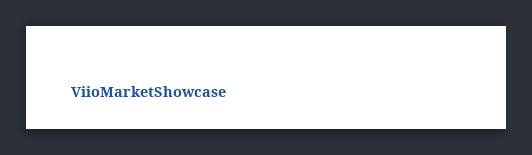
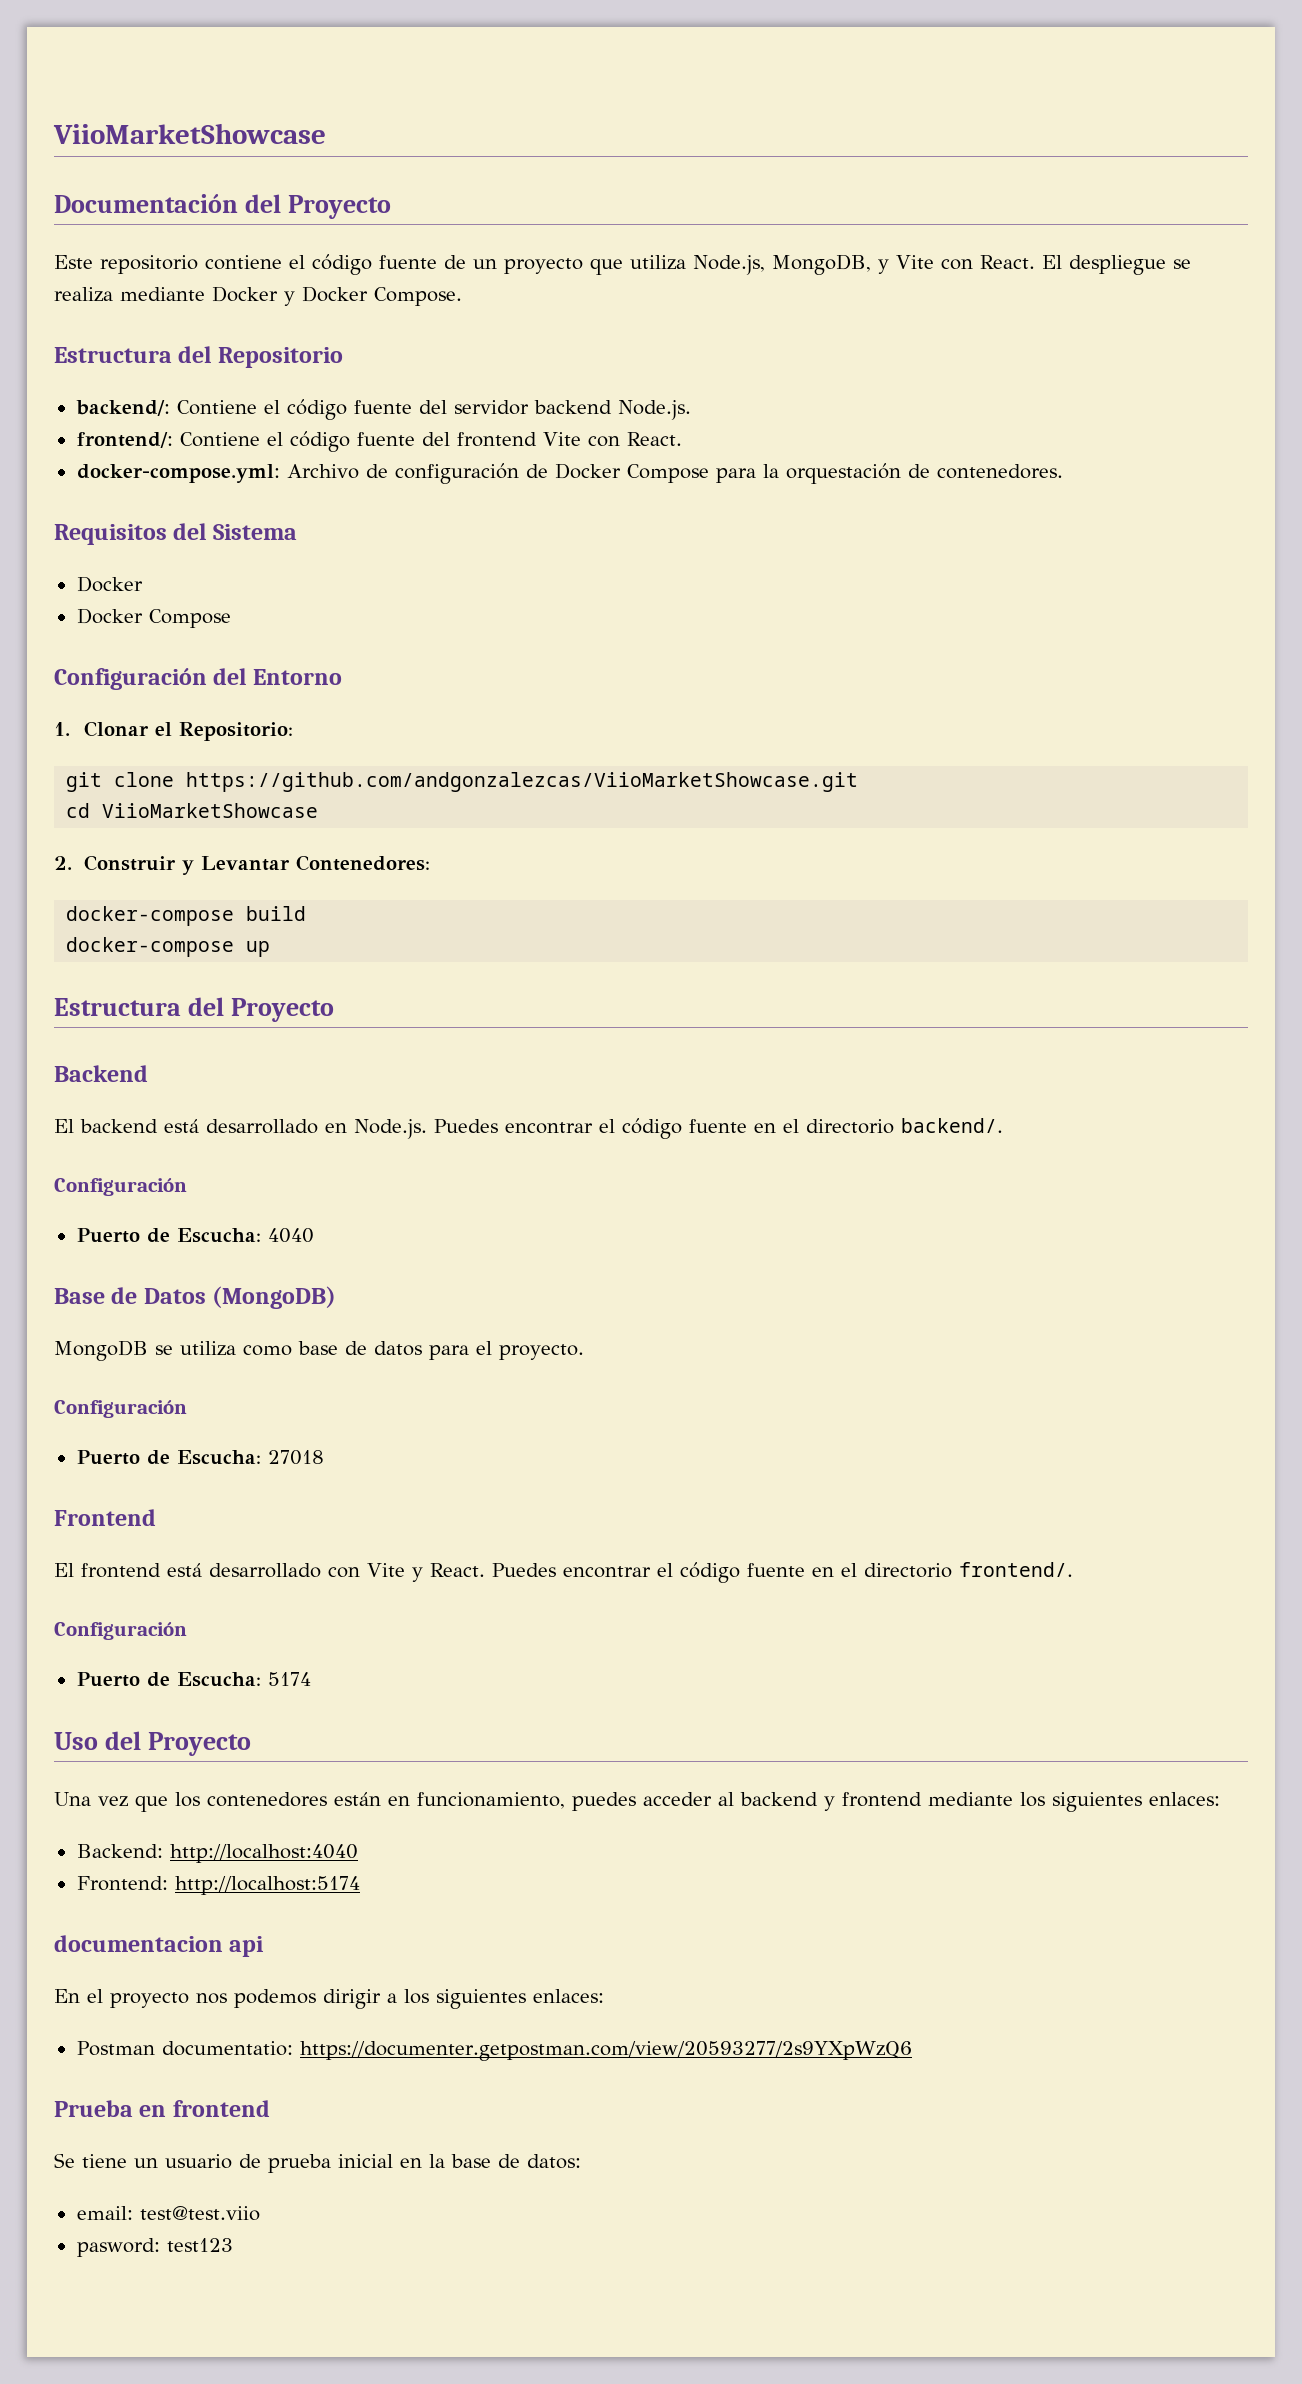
[71,86,226,97] ViioMarketShowcase -> [53,123,326,144] [54,194,392,219] [54,254,1191,275] [54,286,462,306] [54,346,343,368] [75,399,691,420] [76,431,682,452] [76,463,1063,484] [54,523,297,545] [76,576,143,592] [76,608,231,628] [54,668,342,690] [54,721,294,741] [66,772,859,792] [66,803,319,818] [54,855,431,875] [66,906,307,926] [66,937,271,957] [54,997,335,1022] [54,1065,148,1082] [54,1118,1003,1139] [54,1178,187,1196] [76,1228,314,1243] [54,1286,337,1309] [54,1340,584,1361] [54,1400,187,1418] [76,1450,324,1465] [54,1509,156,1526] [54,1562,1073,1583] [54,1622,187,1640] [76,1672,311,1687] [54,1731,252,1756] [54,1792,1220,1812] [76,1844,358,1863] [76,1876,360,1895] [54,1935,265,1957] [54,1989,604,2009] [76,2041,912,2061] [54,2100,270,2117] [54,2153,581,2173] [76,2206,260,2221] [76,2238,233,2257] ViioMarketShowcase // Documentación del Proyecto // Este repositorio contiene el código fuente de un proyecto que utiliza Node.js, MongoDB, y Vite con React. El despliegue se realiza mediante Docker y Docker Compose. // Estructura del Repositorio // backend/: Contiene el código fuente del servidor backend Node.js. // frontend/: Contiene el código fuente del frontend Vite con React. // docker-compose.yml: Archivo de configuración de Docker Compose para la orquestación de contenedores. // Requisitos del Sistema // Docker // Docker Compose // Configuración del Entorno // 1. Clonar el Repositorio: // git clone https://github.com/andgonzalezcas/ViioMarketShowcase.git // cd ViioMarketShowcase // 2. Construir y Levantar Contenedores: // docker-compose build // docker-compose up // Estructura del Proyecto // Backend // El backend está desarrollado en Node.js. Puedes encontrar el código fuente en el directorio backend/. // Configuración // Puerto de Escucha: 4040 // Base de Datos (MongoDB) // MongoDB se utiliza como base de datos para el proyecto. // Configuración // Puerto de Escucha: 27018 // Frontend // El frontend está desarrollado con Vite y React. Puedes encontrar el código fuente en el directorio frontend/. // Configuración // Puerto de Escucha: 5174 // Uso del Proyecto // Una vez que los contenedores están en funcionamiento, puedes acceder al backend y frontend mediante los siguientes enlaces: // Backend: http://localhost:4040 // Frontend: http://localhost:5174 // documentacion api // En el proyecto nos podemos dirigir a los siguientes enlaces: // Postman documentatio: https://documenter.getpostman.com/view/20593277/2s9YXpWzQ6 // Prueba en frontend // Se tiene un usuario de prueba inicial en la base de datos: // email: test@test.viio // pasword: test123

